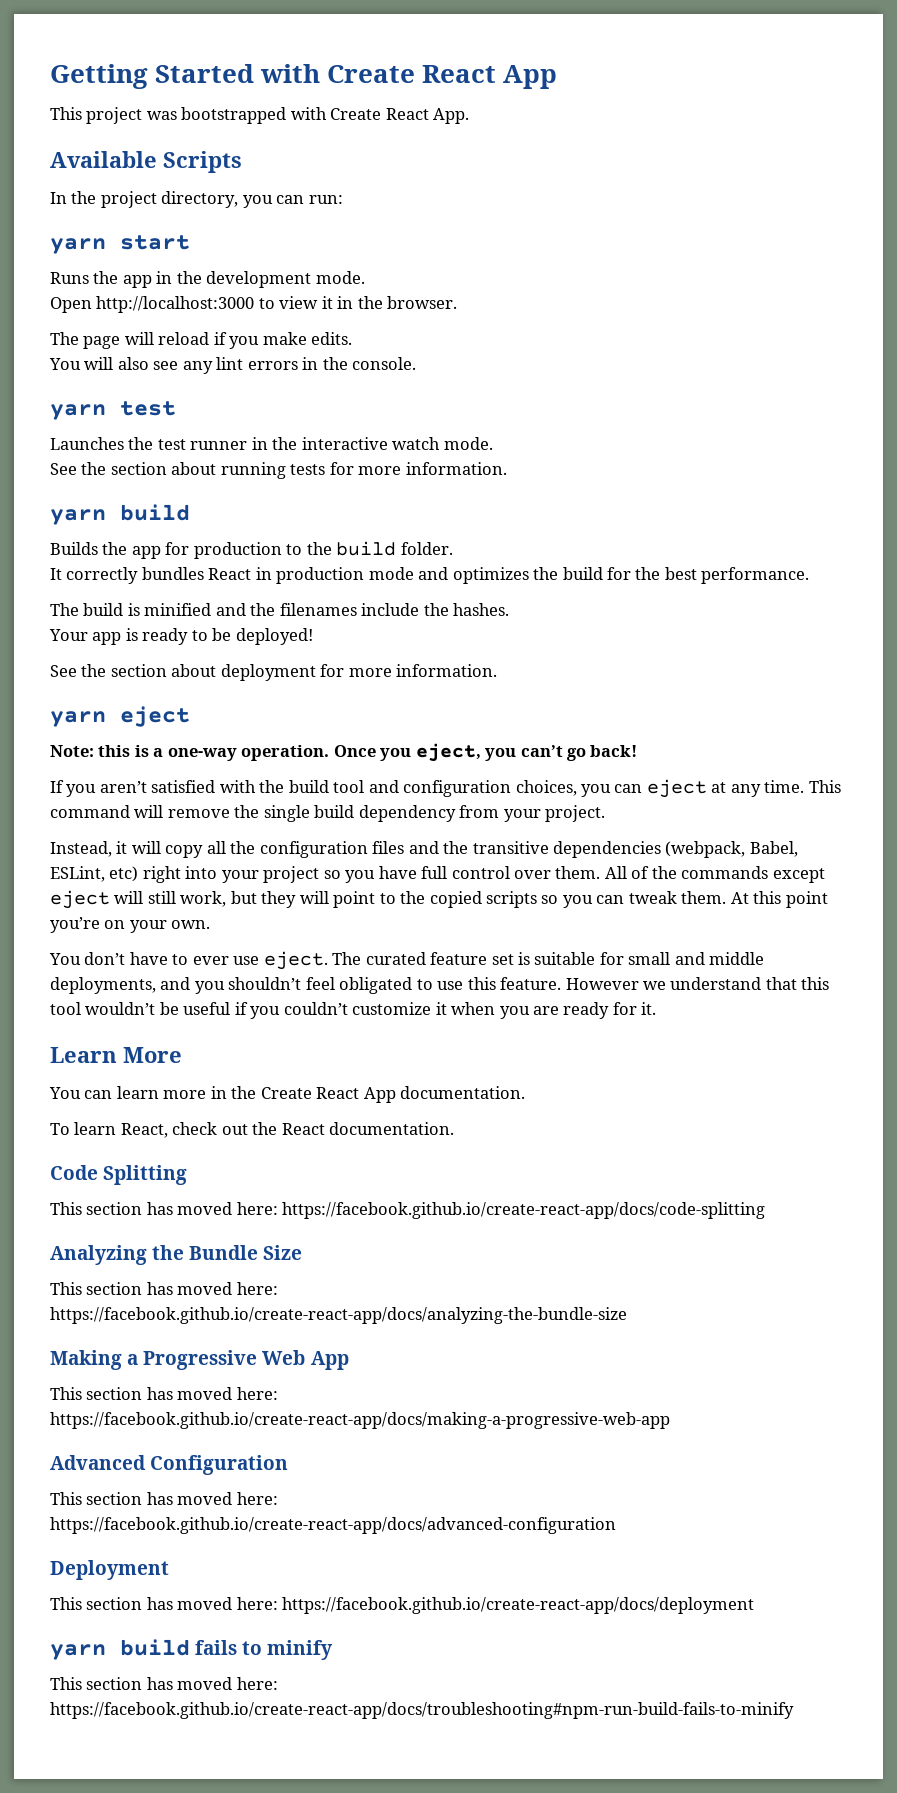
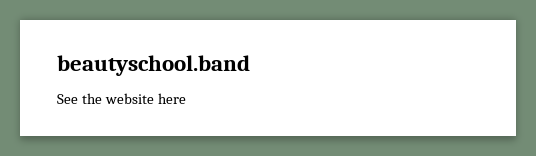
[50,64,558,89] [50,107,470,124] [50,151,242,173] [50,191,343,208] [50,235,190,254] [50,271,365,288] [50,296,458,313] [50,332,353,349] [49,357,417,374] [50,401,176,420] [50,437,493,450] [50,462,507,479] [50,504,190,525] [50,541,453,559] [50,567,810,584] [50,603,510,616] [49,628,313,645] [50,664,498,681] [50,706,190,727] [50,743,638,762] [50,779,841,798] [50,805,606,822] [50,841,798,858] [50,866,825,883] [50,890,828,909] [50,917,211,933] [49,951,765,970] [50,977,830,994] [50,1002,657,1019] [50,1047,182,1063] [49,1086,526,1103] [50,1122,455,1138] [50,1165,188,1185] [50,1202,766,1219] [50,1245,303,1265] [50,1282,278,1295] [50,1307,627,1324] [50,1350,349,1370] [50,1387,278,1400] [50,1412,670,1429] [50,1455,289,1475] [50,1492,278,1505] [50,1517,616,1534] [50,1560,169,1580] [50,1597,755,1614] [50,1639,333,1660] [50,1677,278,1690] [50,1702,794,1719] Getting Started with Create React App // This project was bootstrapped with Create React App. // Available Scripts // In the project directory, you can run: // yarn start // Runs the app in the development mode. // Open http://localhost:3000 to view it in the browser. // The page will reload if you make edits. // You will also see any lint errors in the console. // yarn test // Launches the test runner in the interactive watch mode. // See the section about running tests for more information. // yarn build // Builds the app for production to the build folder. // It correctly bundles React in production mode and optimizes the build for the best performance. // The build is minified and the filenames include the hashes. // Your app is ready to be deployed! // See the section about deployment for more information. // yarn eject // Note: this is a one-way operation. Once you eject, you can’t go back! // If you aren’t satisfied with the build tool and configuration choices, you can eject at any time. This command will remove the single build dependency from your project. // Instead, it will copy all the configuration files and the transitive dependencies (webpack, Babel, ESLint, etc) right into your project so you have full control over them. All of the commands except eject will still work, but they will point to the copied scripts so you can tweak them. At this point you’re on your own. // You don’t have to ever use eject. The curated feature set is suitable for small and middle deployments, and you shouldn’t feel obligated to use this feature. However we understand that this tool wouldn’t be useful if you couldn’t customize it when you are ready for it. // Learn More // You can learn more in the Create React App documentation. // To learn React, check out the React documentation. // Code Splitting // This section has moved here: https://facebook.github.io/create-react-app/docs/code-splitting // Analyzing the Bundle Size // This section has moved here: https://facebook.github.io/create-react-app/docs/analyzing-the-bundle-size // Making a Progressive Web App // This section has moved here: https://facebook.github.io/create-react-app/docs/making-a-progressive-web-app // Advanced Configuration // This section has moved here: https://facebook.github.io/create-react-app/docs/advanced-configuration // Deployment // This section has moved here: https://facebook.github.io/create-react-app/docs/deployment // yarn build fails to minify // This section has moved here: https://facebook.github.io/create-react-app/docs/troubleshooting#npm-run-build-fails-to-minify -> [57,55,250,76] [57,93,186,104] beautyschool.band // See the website here

